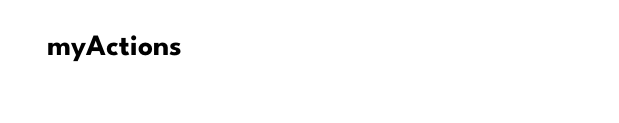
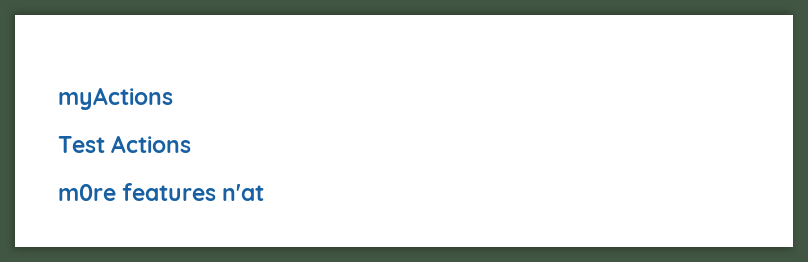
(182, 48) none -> [58,135,192,153] [58,183,265,201] // Test Actions // m0re features n'at

